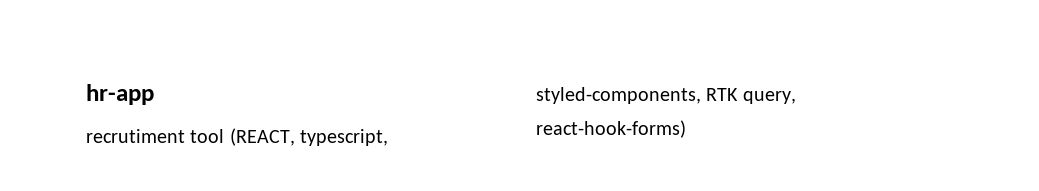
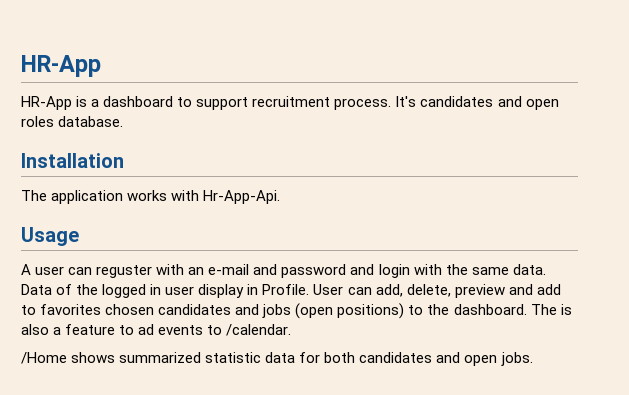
[86,84,154,105] [86,128,389,146] [536,87,796,104] [536,120,686,138] hr-app // recrutiment tool (REACT, typescript, styled-components, RTK query, react-hook-forms) -> [21,55,101,77] [21,96,559,110] [21,116,124,127] [21,153,124,168] [21,190,281,204] [21,227,79,246] [21,264,546,278] [21,284,561,298] [21,303,572,319] [21,324,292,336] [21,352,533,366] HR-App // HR-App is a dashboard to support recruitment process. It's candidates and open roles database. // Installation // The application works with Hr-App-Api. // Usage // A user can reguster with an e-mail and password and login with the same data. Data of the logged in user display in Profile. User can add, delete, preview and add to favorites chosen candidates and jobs (open positions) to the dashboard. The is also a feature to ad events to /calendar. // /Home shows summarized statistic data for both candidates and open jobs.

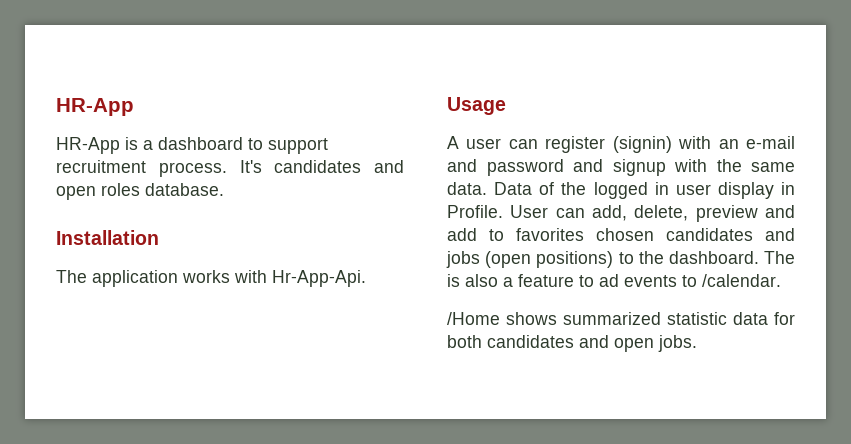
[96,265,153,278] reguster -> [545,136,672,153] register (signin)
[378,264,410,278] login -> [612,159,666,176] signup

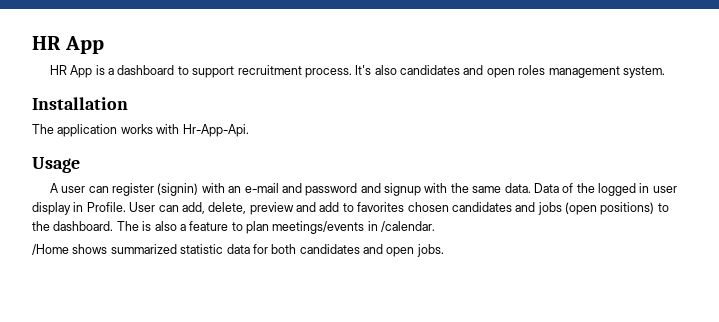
[56,98,134,116] [56,137,120,154] HR-App // HR-App -> [32,36,104,54] [49,65,93,78] HR App // HR App
(262, 166) none -> [374,65,397,75] also
[145,183,224,196] database. -> [548,66,665,78] management system.
[599,274,697,287] ad events to -> [246,221,378,234] plan meetings/events in

